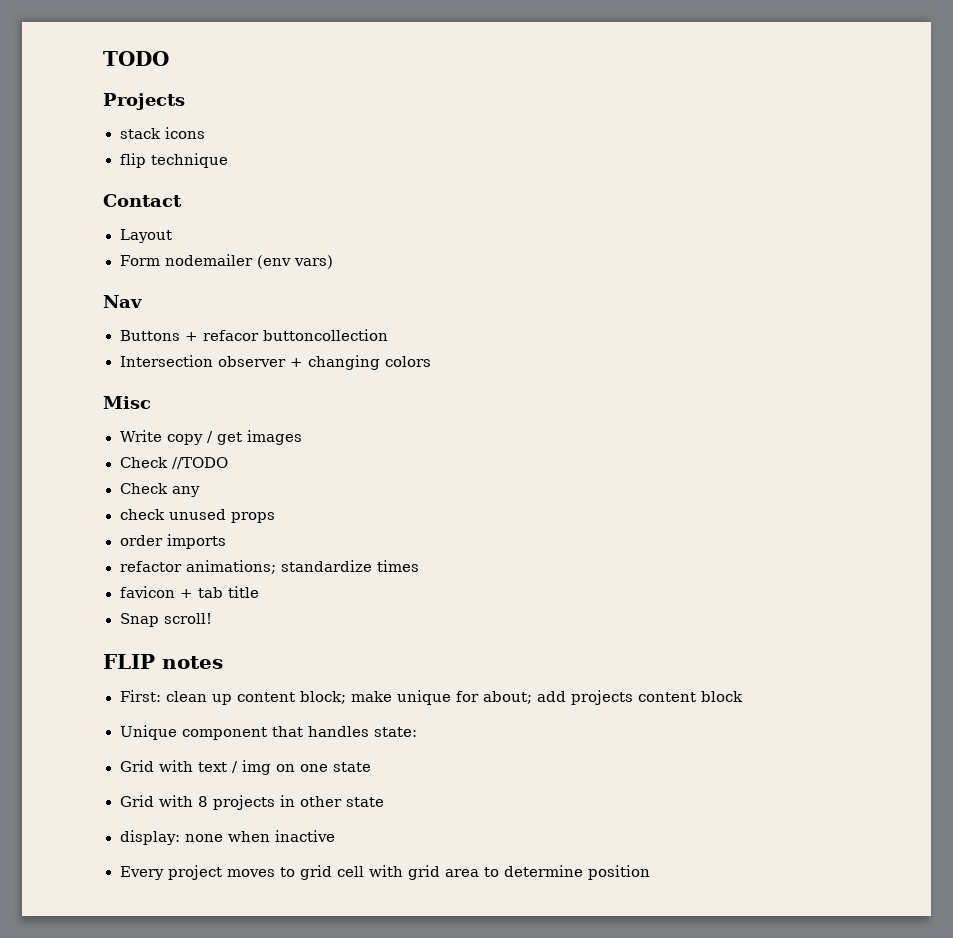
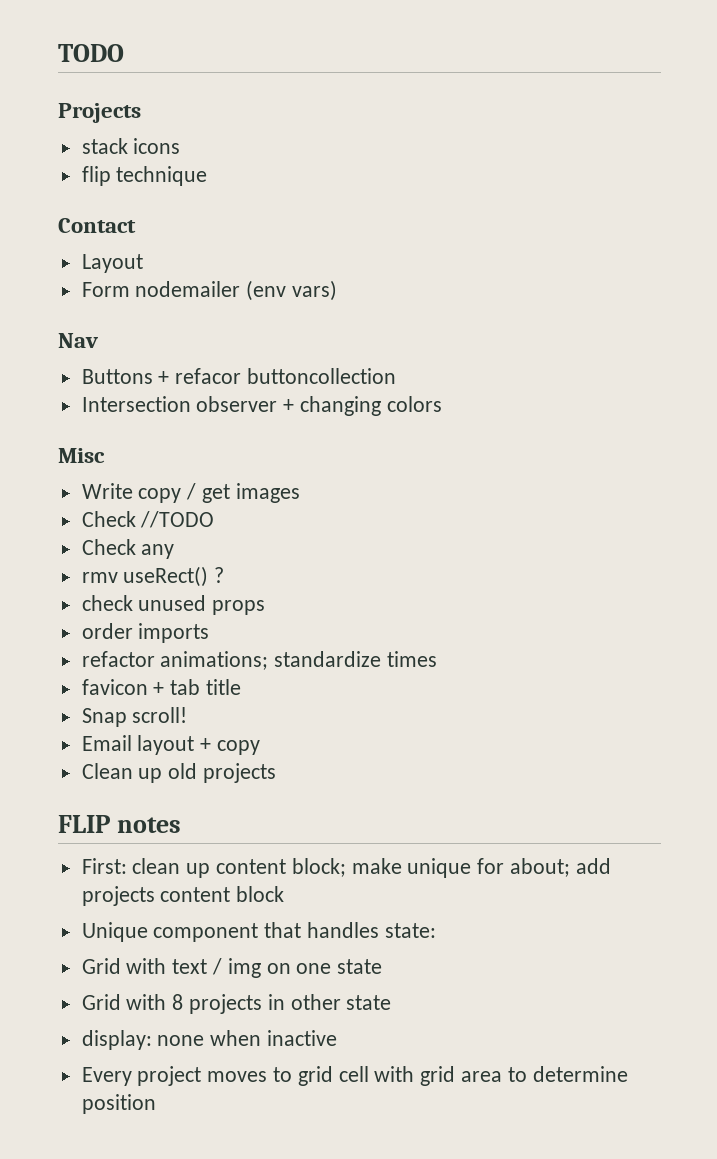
(200, 491) none -> [81,566,225,587] // rmv useRect() ?
(212, 618) none -> [81,735,261,755] [81,763,277,783] // Email layout + copy // Clean up old projects

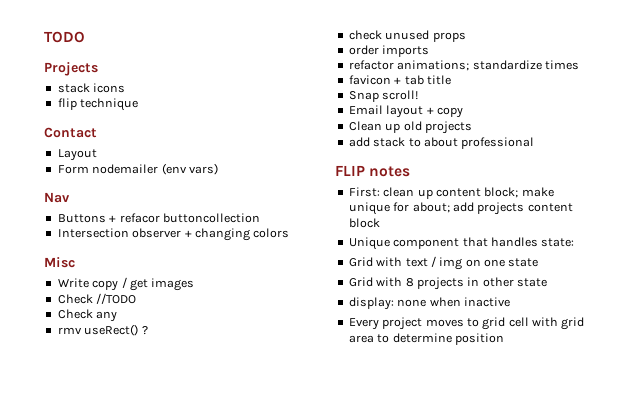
(277, 773) none -> [348,137,535,149] // add stack to about professional

